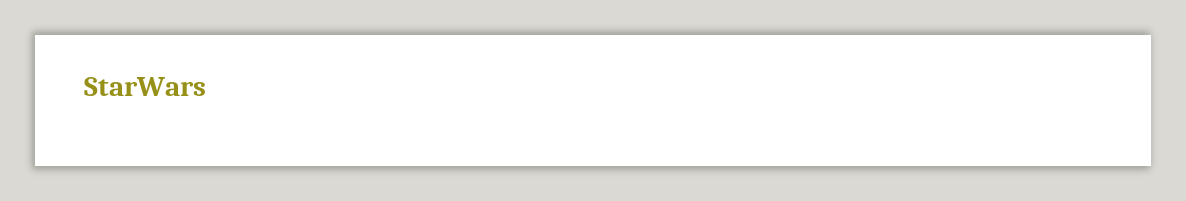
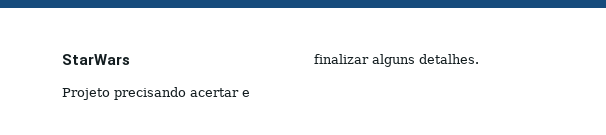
(206, 86) none -> [62,87,250,100] [314,54,479,67] // Projeto precisando acertar e finalizar alguns detalhes.

